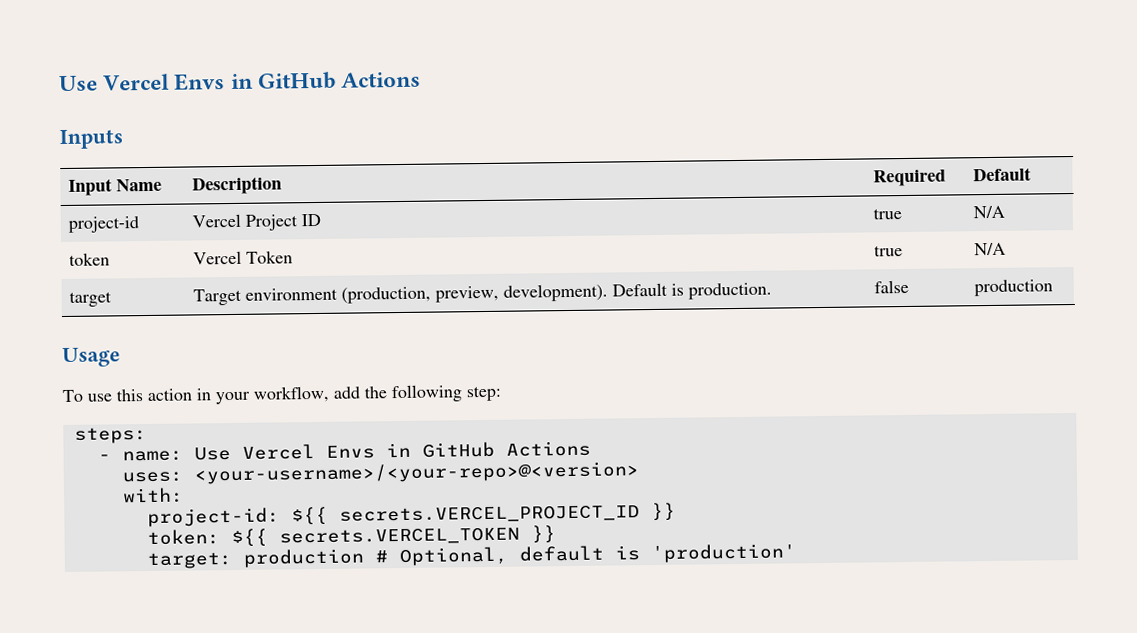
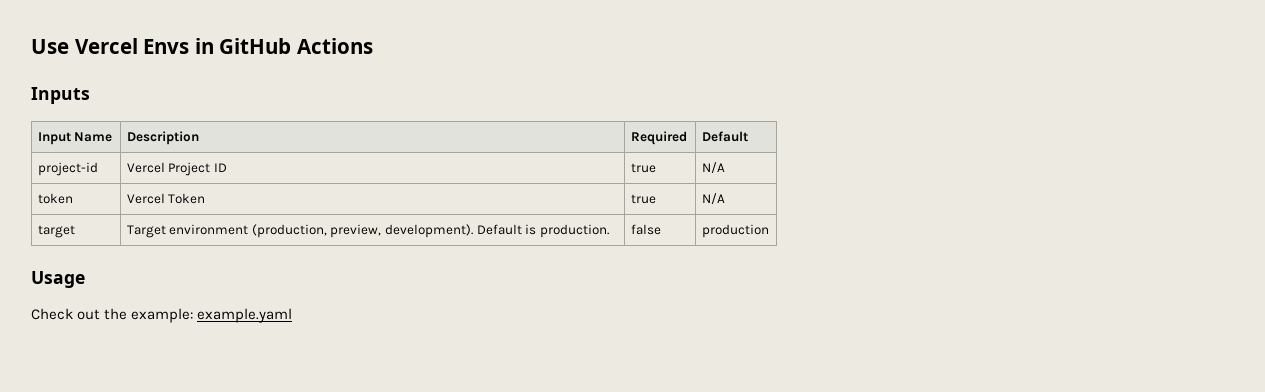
[62,384,501,405] [73,427,147,444] [97,440,591,462] [121,461,639,485] [122,487,184,504] [146,502,676,528] [146,525,556,548] [146,543,796,570] To use this action in your workflow, add the following step: // steps: // - name: Use Vercel Envs in GitHub Actions // uses: <your-username>/<your-repo>@<version> // with: // project-id: ${{ secrets.VERCEL_PROJECT_ID }} // token: ${{ secrets.VERCEL_TOKEN }} // target: production # Optional, default is 'production' -> [31,308,293,323] Check out the example: example.yaml

